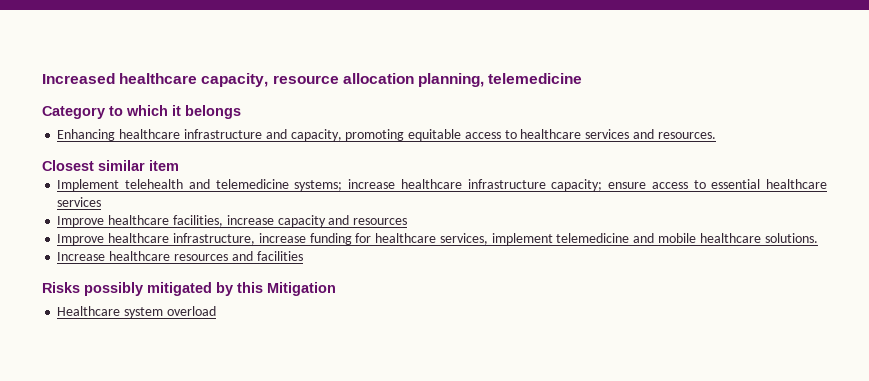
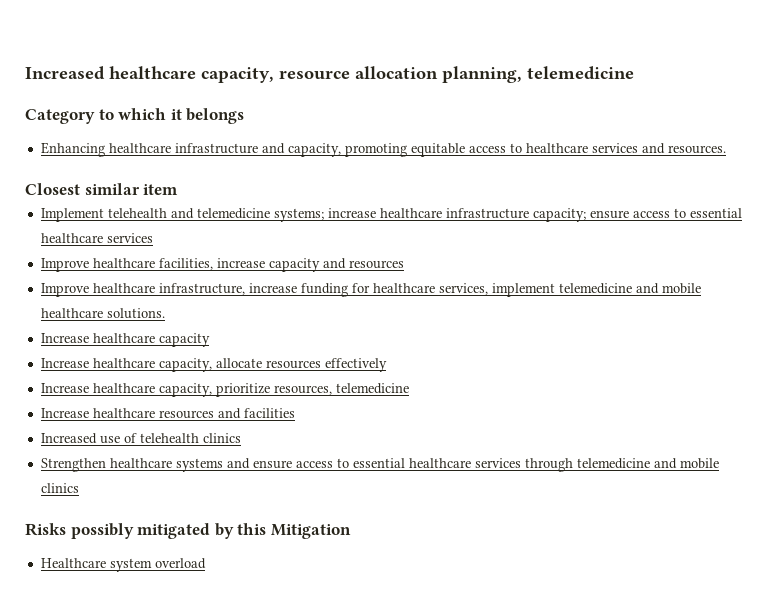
(818, 238) none -> [40,333,210,347] [40,358,387,372] [40,383,409,397] // Increase healthcare capacity // Increase healthcare capacity, allocate resources effectively // Increase healthcare capacity, prioritize resources, telemedicine
(303, 256) none -> [40,433,241,444] [40,458,719,472] [40,483,79,493] // Increased use of telehealth clinics // Strengthen healthcare systems and ensure access to essential healthcare services through telemedicine and mobile clinics

